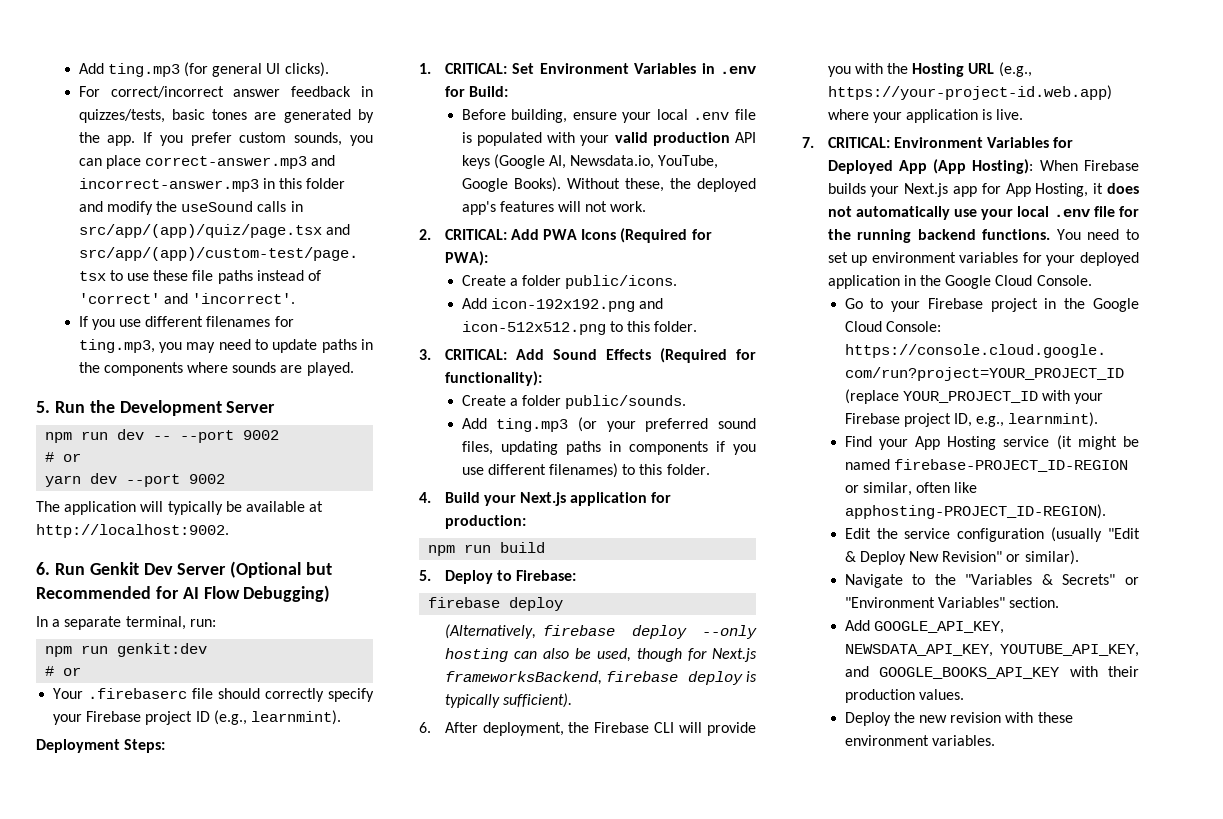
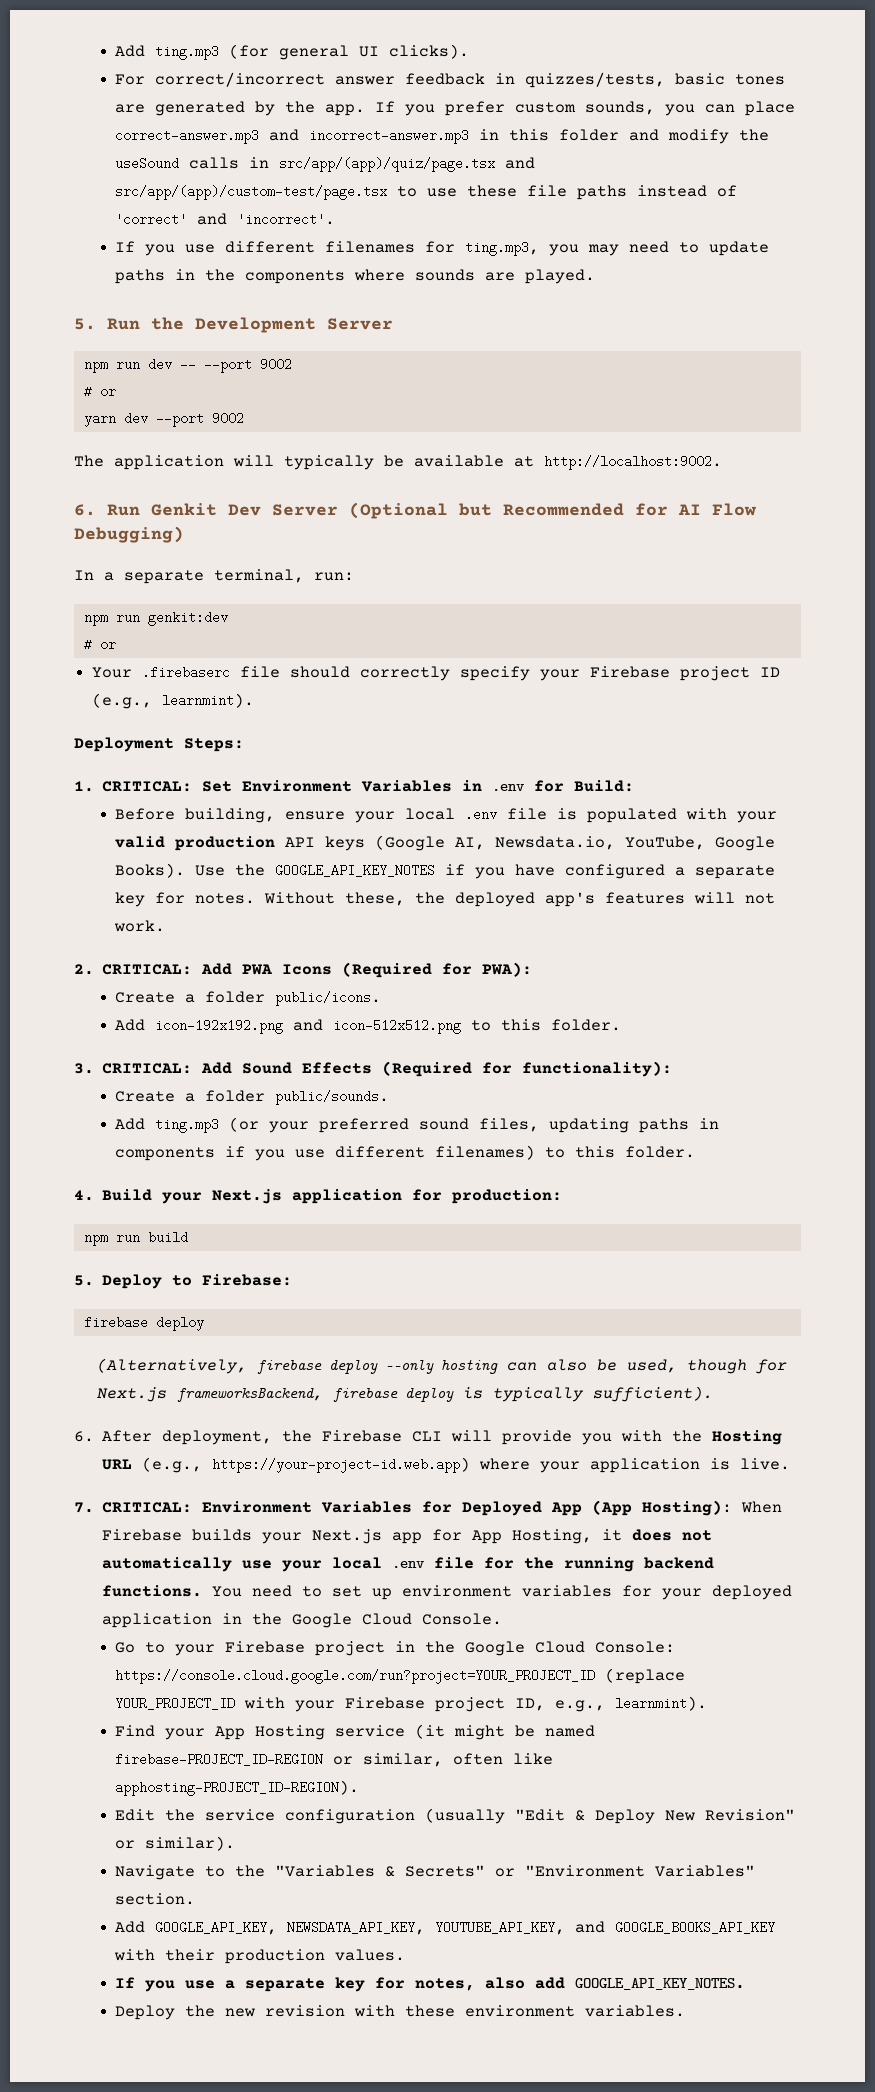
(561, 184) none -> [195,864,776,879] [115,892,256,907] Use the GOOGLE_API_KEY_NOTES if you have configured a separate key for notes.
(964, 694) none -> [115,1977,746,1992] // If you use a separate key for notes, also add GOOGLE_API_KEY_NOTES.

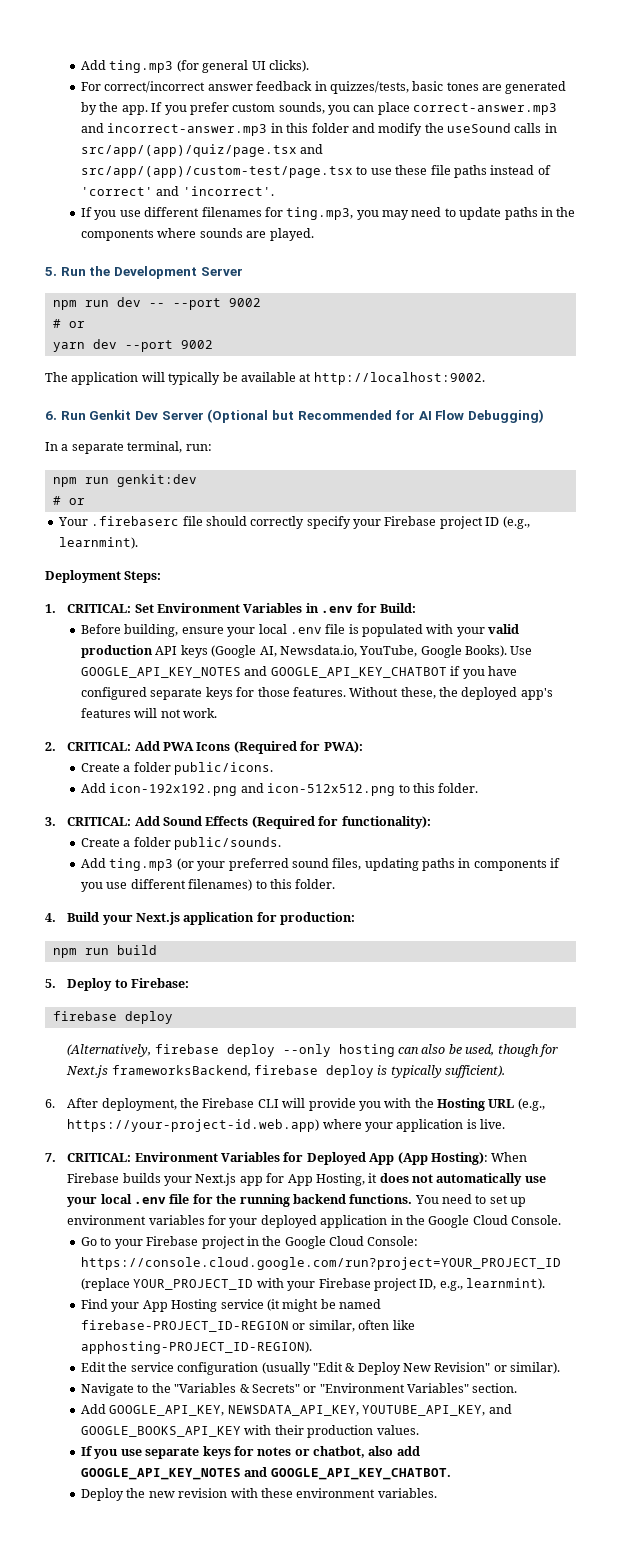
[235,864,436,877] the GOOGLE_API_KEY_NOTES -> [81,666,447,678] GOOGLE_API_KEY_NOTES and GOOGLE_API_KEY_CHATBOT
[675,865,776,879] [115,892,256,907] a separate key for notes. -> [150,687,346,700] separate keys for those features.
[225,1977,746,1992] a separate key for notes, also add GOOGLE_API_KEY_NOTES. -> [145,1446,420,1459] [81,1467,451,1480] separate keys for notes or chatbot, also add GOOGLE_API_KEY_NOTES and GOOGLE_API_KEY_CHATBOT.

